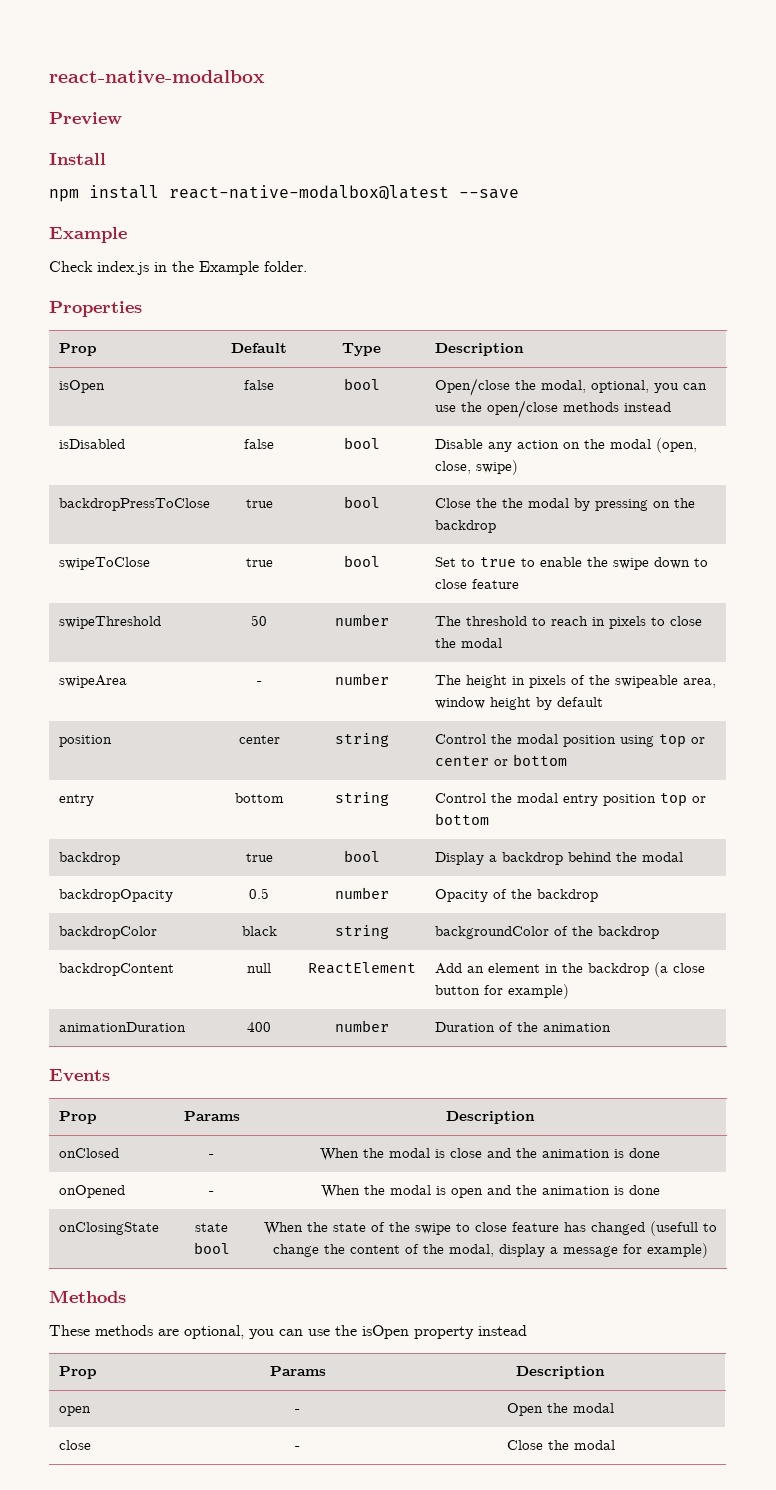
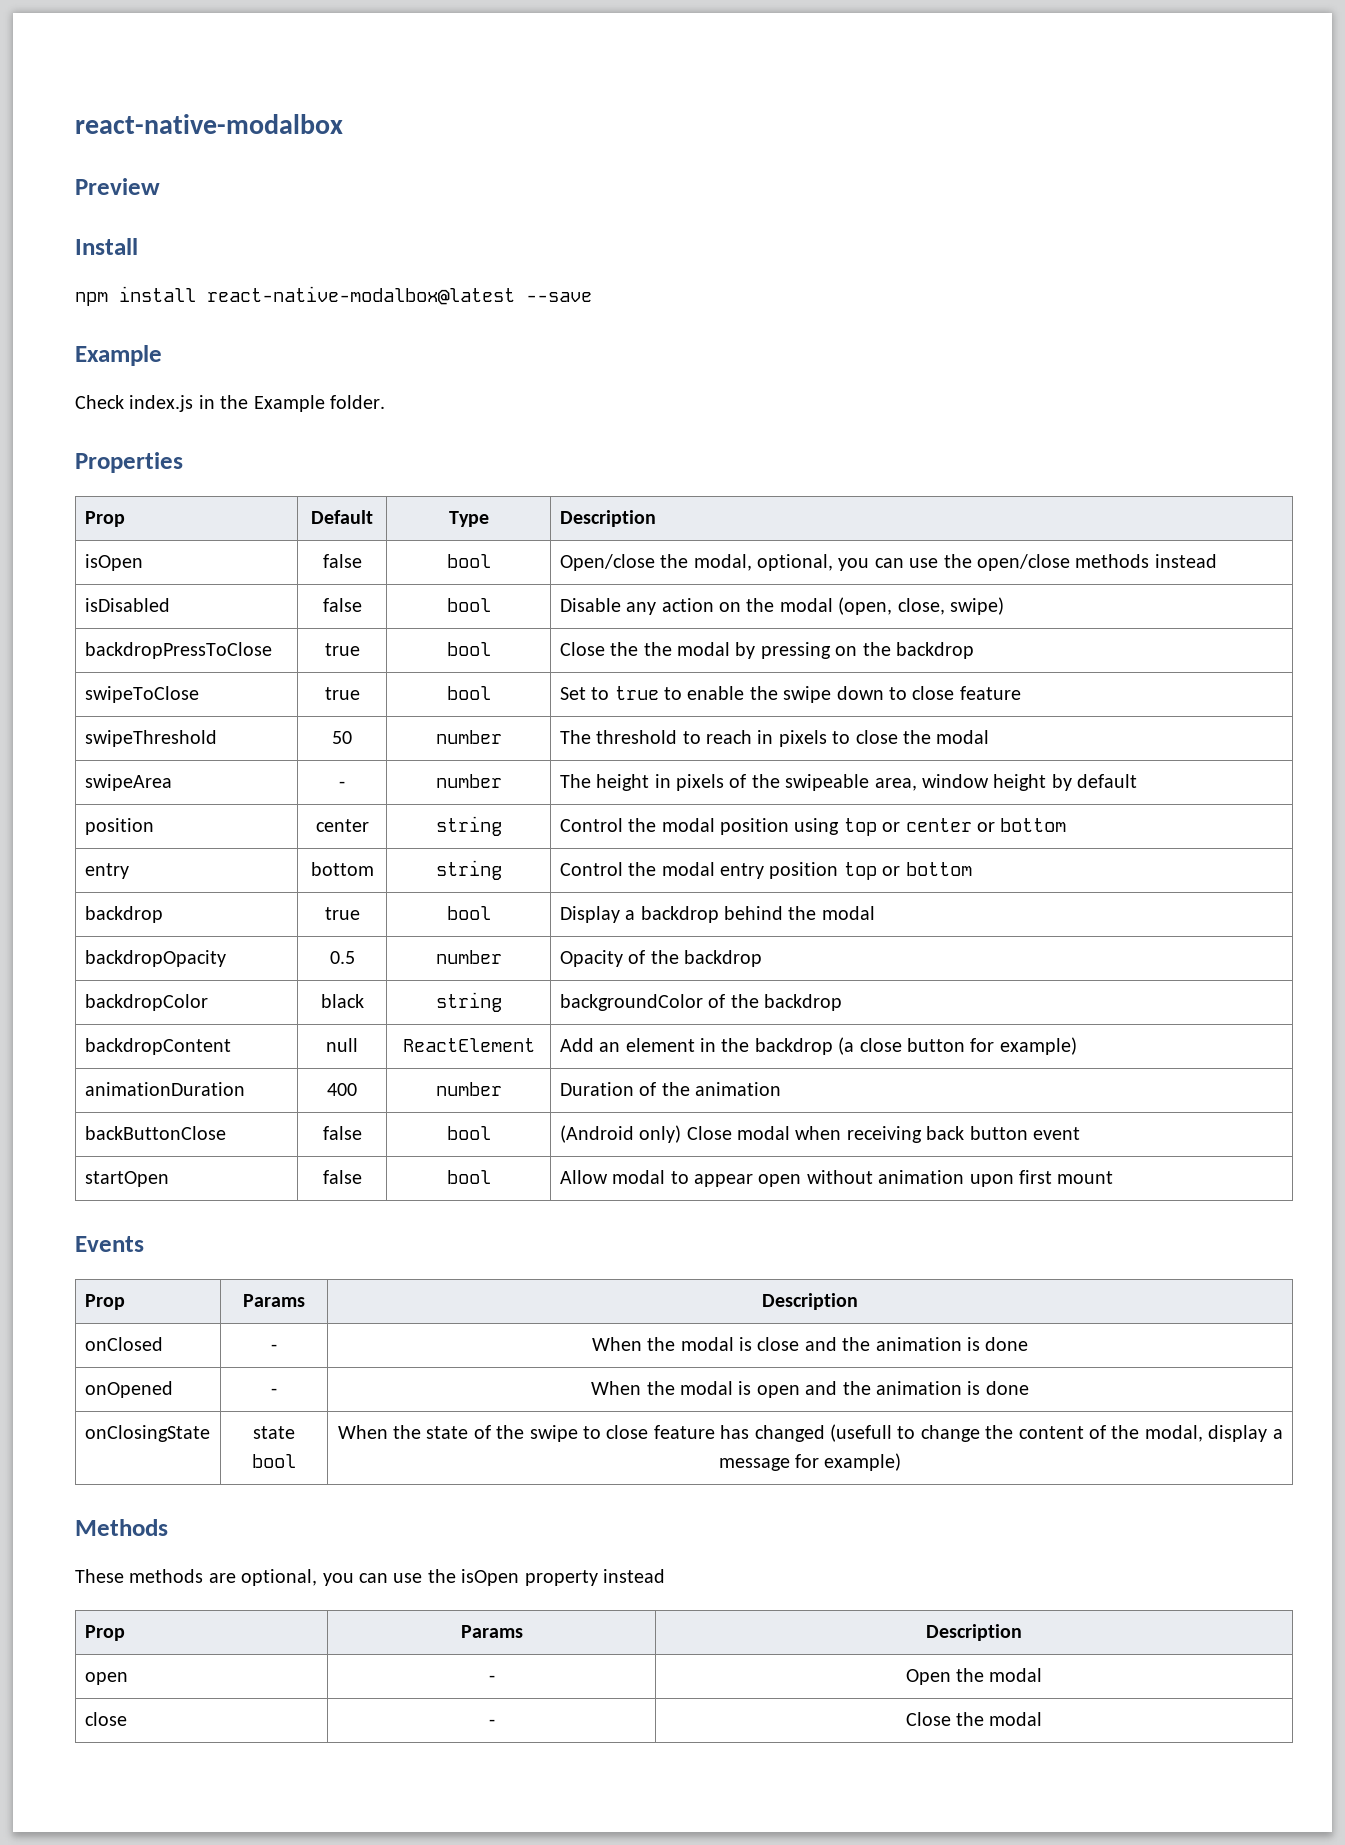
(611, 1027) none -> [84,1126,226,1140] [322,1126,362,1140] [446,1126,491,1140] [559,1125,1081,1143] [84,1171,169,1187] [322,1170,362,1184] [446,1170,491,1184] [559,1170,1114,1187] // backButtonClose | false | bool | (Android only) Close modal when receiving back button event // startOpen | false | bool | Allow modal to appear open without animation upon first mount

